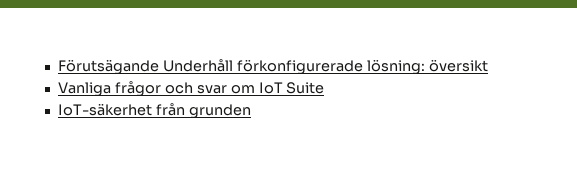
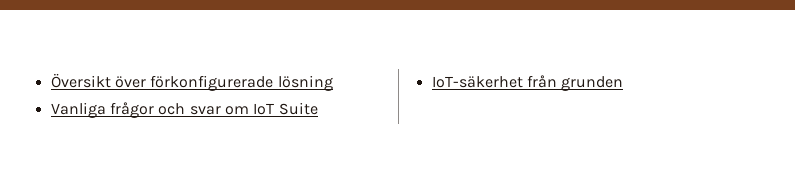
[57,59,488,75] Förutsägande Underhåll förkonfigurerade lösning: översikt -> [50,73,333,91] Översikt över förkonfigurerade lösning

